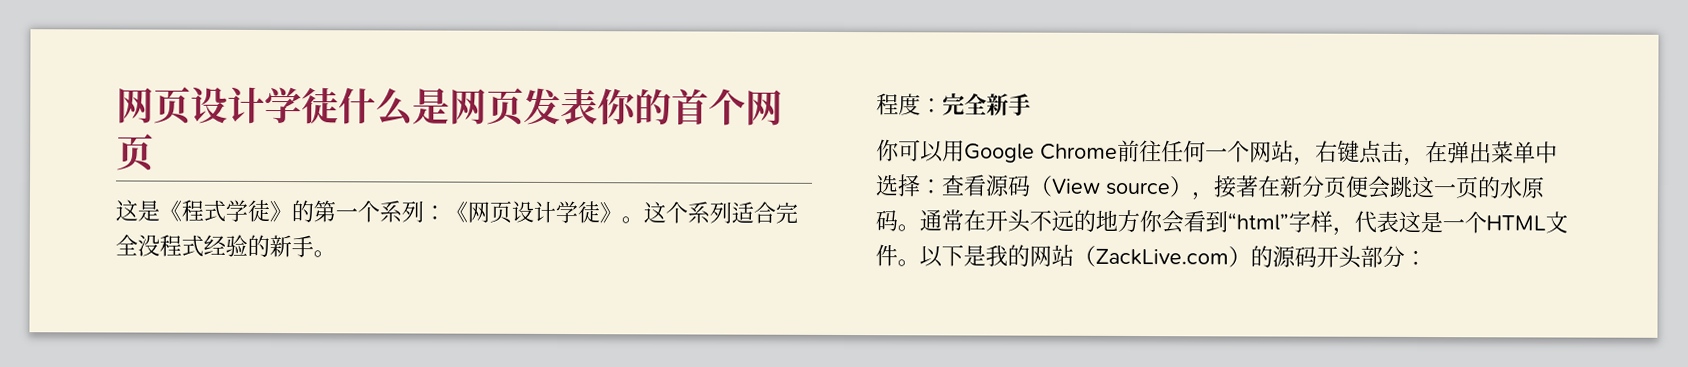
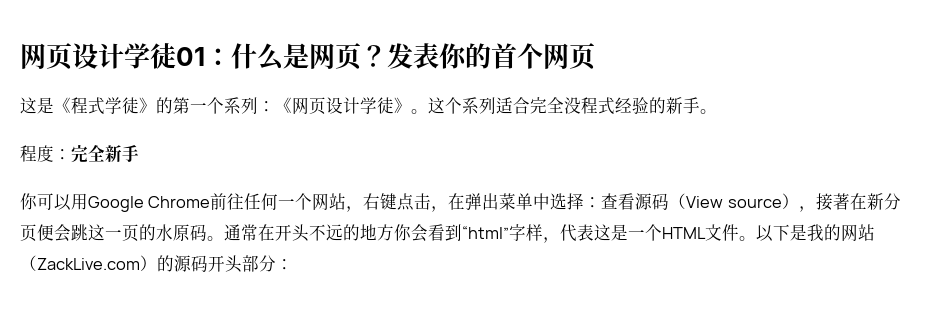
[116,86,339,125] 网页设计学徒 -> [20,43,231,70] 网页设计学徒01：
(524, 106) none -> [361,45,387,67] ？

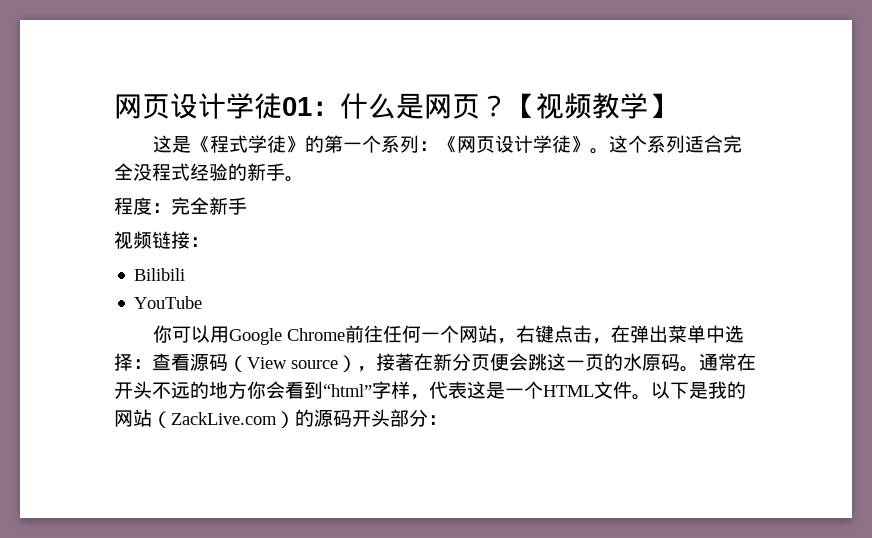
[387,43,595,70] 发表你的首个网页 -> [508,93,676,119] 【视频教学】
(139, 153) none -> [114,231,209,249] [134,268,186,281] [134,296,203,309] // 视频链接： // Bilibili // YouTube

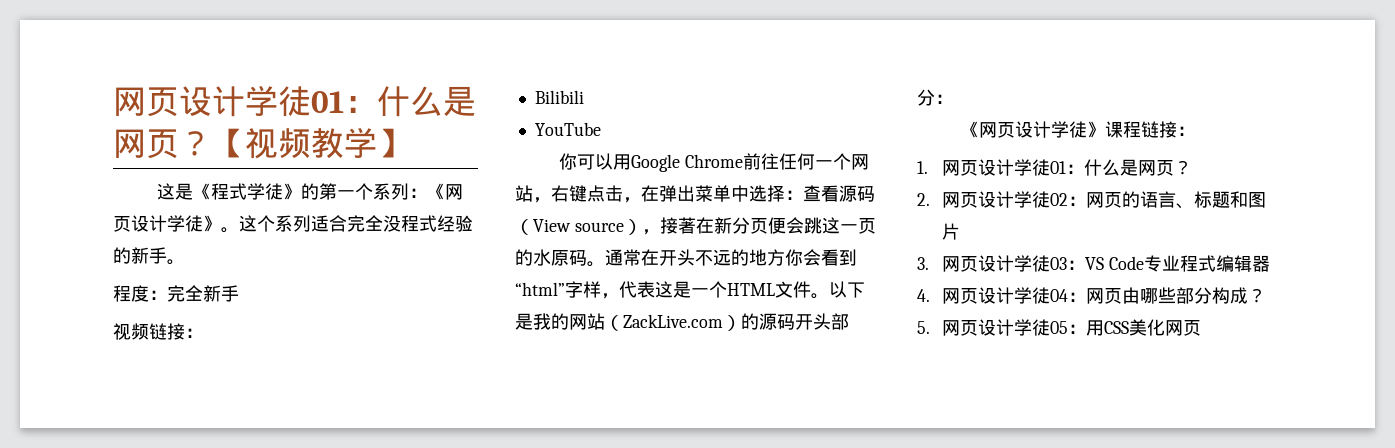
(447, 420) none -> [961,121,1196,138] [917,159,1192,176] [917,191,1266,209] [941,223,960,240] [917,255,1270,272] [917,287,1266,304] [917,319,1201,336] // 《网页设计学徒》课程链接： // 1.网页设计学徒01：什么是网页？ // 2.网页设计学徒02：网页的语言、标题和图片 // 3.网页设计学徒03：VS Code专业程式编辑器 // 4.网页设计学徒04：网页由哪些部分构成？ // 5.网页设计学徒05：用CSS美化网页

